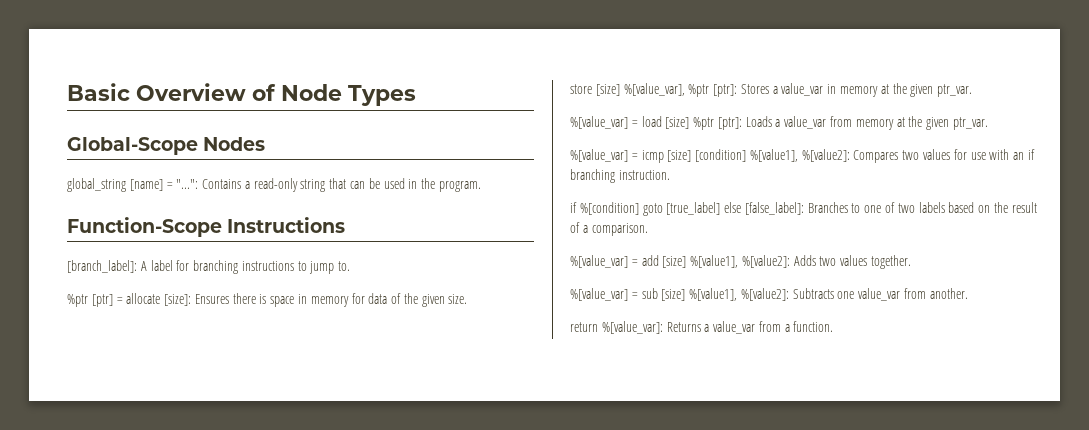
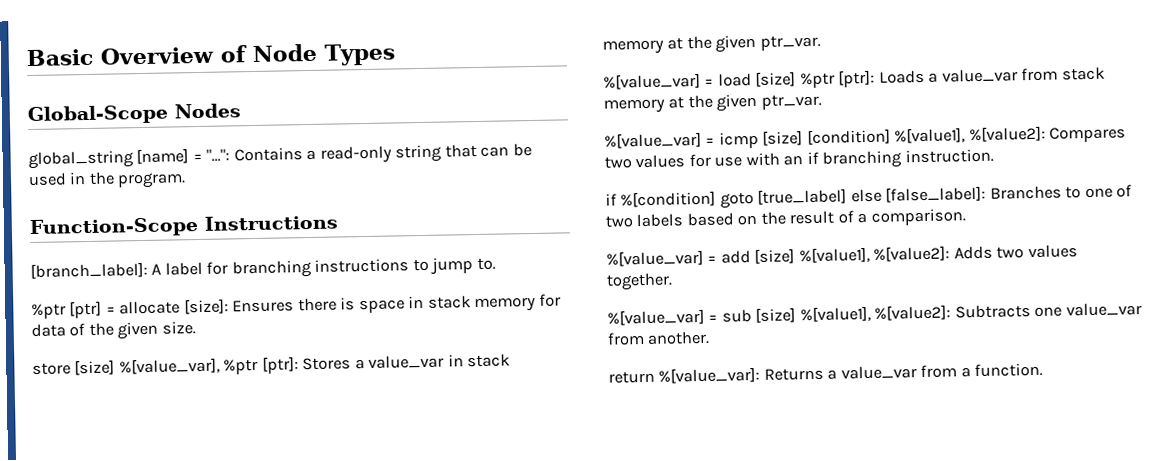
(308, 299) none -> [427,295,471,309] stack
(837, 89) none -> [467,353,511,368] stack
(853, 121) none -> [1061,66,1105,81] stack

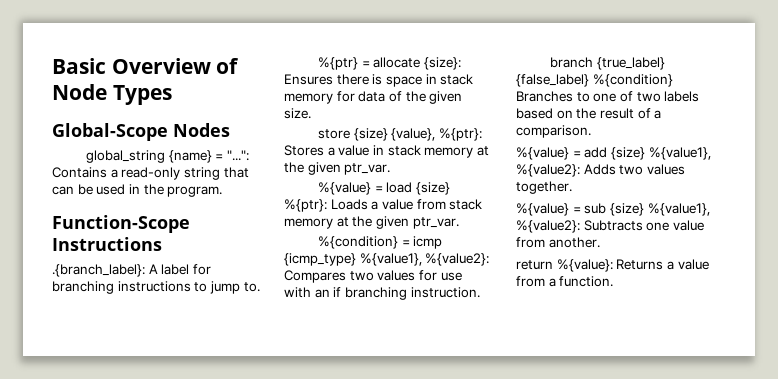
[136,148,190,165] [name] -> [168,150,212,163] {name}
[30,261,148,280] [branch_label]: -> [52,264,145,277] .{branch_label}:
[31,300,103,320] %ptr [ptr] -> [318,57,359,70] %{ptr}
[183,298,229,315] [size]: -> [424,57,462,70] {size}:
[74,356,299,376] [size] %[value_var], %ptr [ptr]: -> [353,128,483,141] {size} {value}, %{ptr}:
[368,354,445,369] value_var -> [338,145,370,156] value
[603,72,701,90] %[value_var] -> [318,182,372,195] %{value}
[755,69,876,89] [size] %ptr [ptr]: -> [416,182,451,195] [284,199,327,212] {size} %{ptr}:
[941,68,1018,83] value_var -> [381,199,413,210] value
[604,131,702,149] %[value_var] -> [318,236,399,249] %{condition}
[762,125,1046,146] [size] [condition] %[value1], %[value2]: -> [284,253,490,266] {icmp_type} %{value1}, %{value2}:
[605,185,987,209] if %[condition] goto [true_label] else [false_label]: -> [550,57,665,70] [516,74,673,87] branch {true_label} {false_label} %{condition}
[606,249,704,267] %[value_var] -> [516,147,569,160] %{value}
[754,245,951,265] [size] %[value1], %[value2]: -> [610,147,711,160] [516,164,580,177] {size} %{value1}, %{value2}:
[607,308,705,326] %[value_var] -> [516,203,569,216] %{value}
[755,304,952,324] [size] %[value1], %[value2]: -> [609,203,710,216] [516,220,580,233] {size} %{value1}, %{value2}:
[1065,302,1142,317] value_var -> [672,220,704,231] value
[658,366,761,384] %[value_var]: -> [556,259,613,272] %{value}:
[840,365,917,380] value_var -> [677,259,709,270] value

